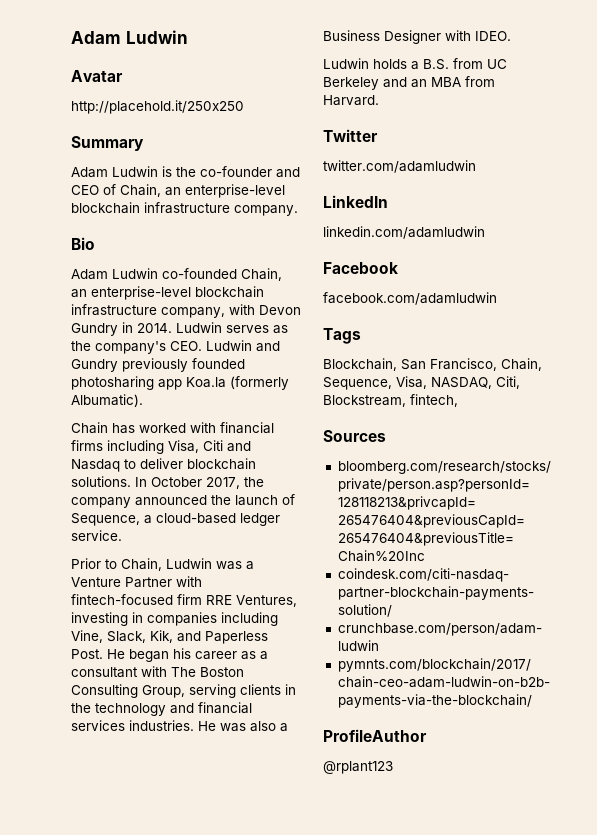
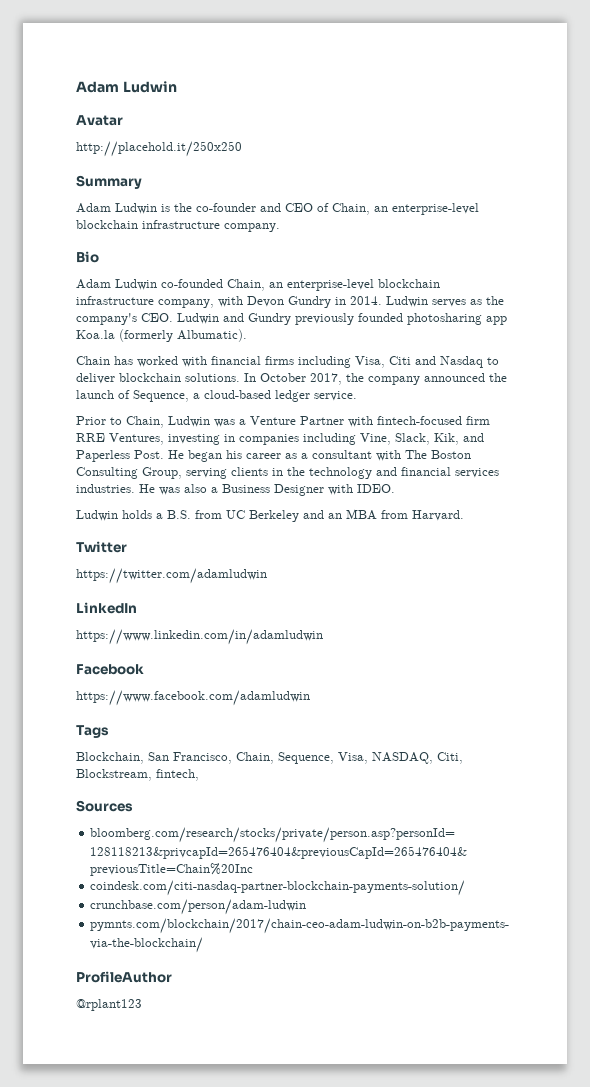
[323,160,476,173] twitter.com/adamludwin -> [76,568,267,584] https://twitter.com/adamludwin
[323,226,485,239] linkedin.com/adamludwin -> [76,629,323,645] https://www.linkedin.com/in/adamludwin
[323,292,497,305] facebook.com/adamludwin -> [76,690,310,706] https://www.facebook.com/adamludwin

